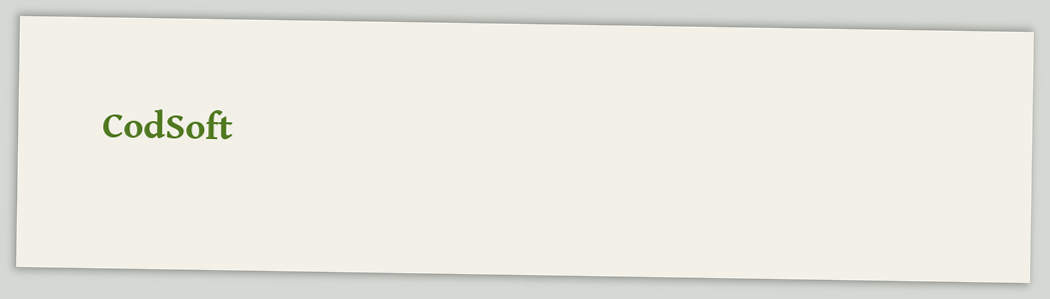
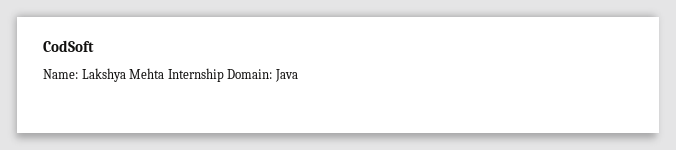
(234, 124) none -> [43,68,298,82] // Name: Lakshya Mehta Internship Domain: Java

